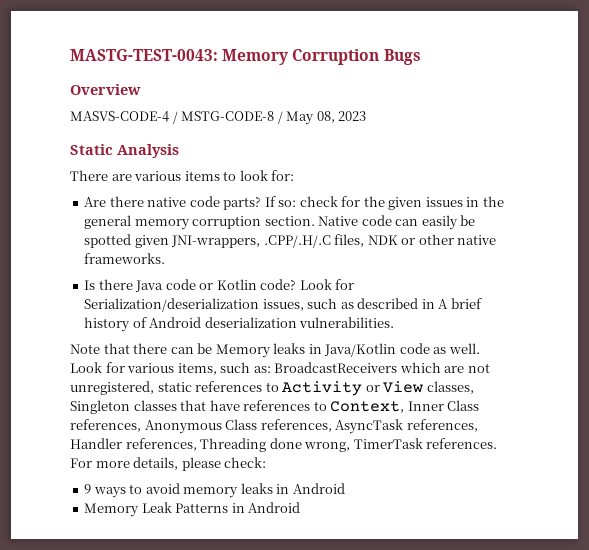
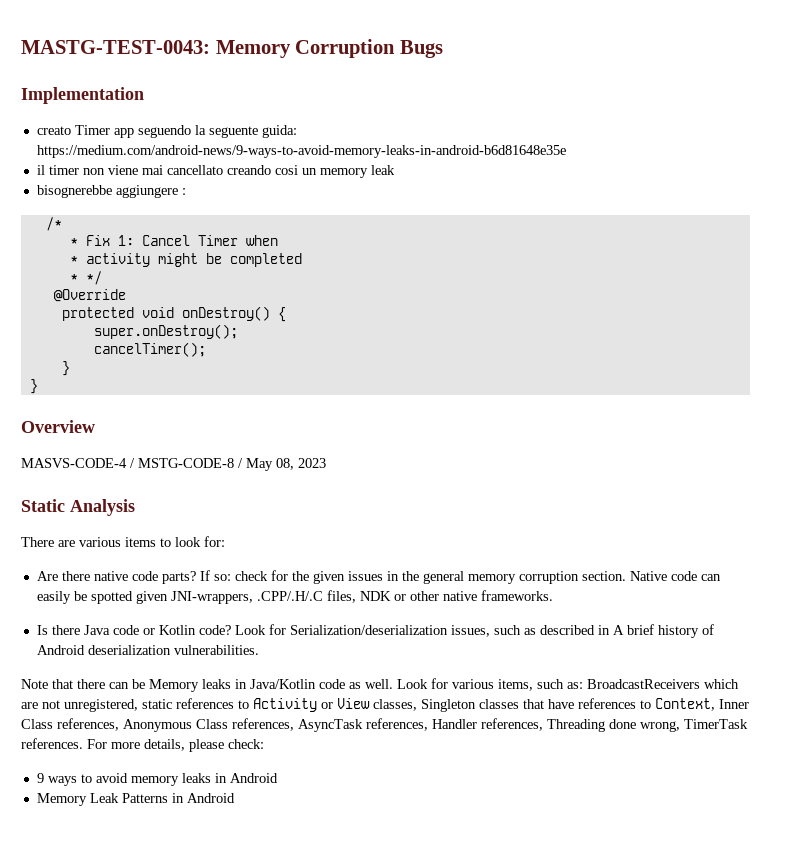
(421, 57) none -> [21,87,144,104] [36,125,297,138] [36,145,566,158] [36,165,395,178] [36,185,186,198] [45,217,62,231] [69,235,278,246] [69,253,302,267] [69,271,102,285] [53,289,126,302] [61,306,286,322] [93,324,238,339] [93,342,206,357] [61,361,70,376] [29,379,38,394] // Implementation // creato Timer app seguendo la seguente guida: https://medium.com/android-news/9-ways-to-avoid-memory-leaks-in-android-b6d81648e35e // il timer non viene mai cancellato creando cosi un memory leak // bisognerebbe aggiungere : // /* // * Fix 1: Cancel Timer when // * activity might be completed // * */ // @Override // protected void onDestroy() { // super.onDestroy(); // cancelTimer(); // } // }

